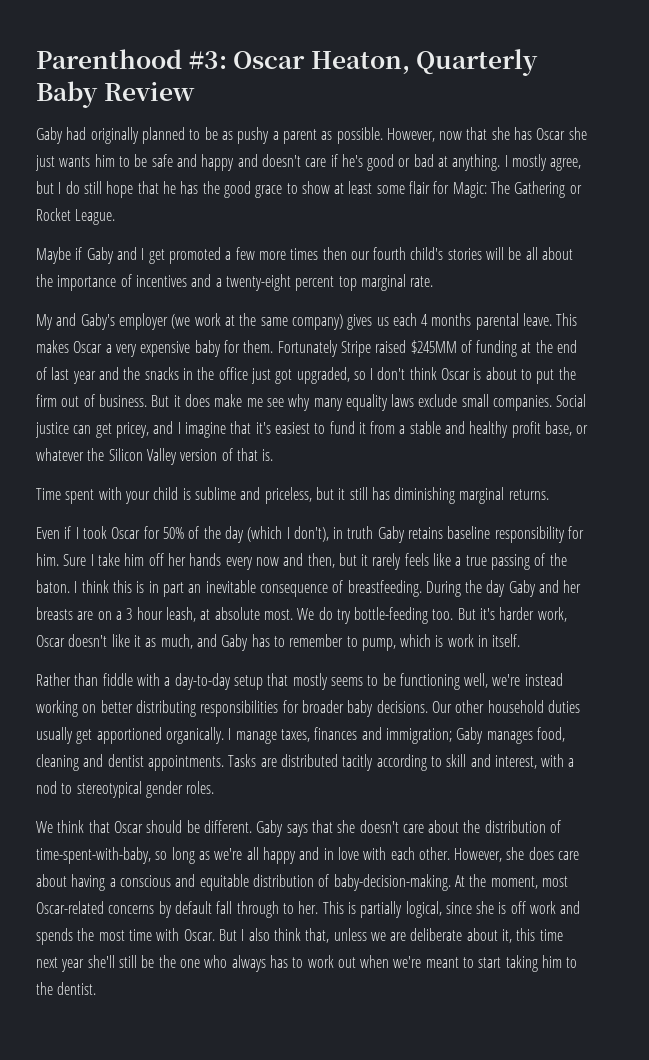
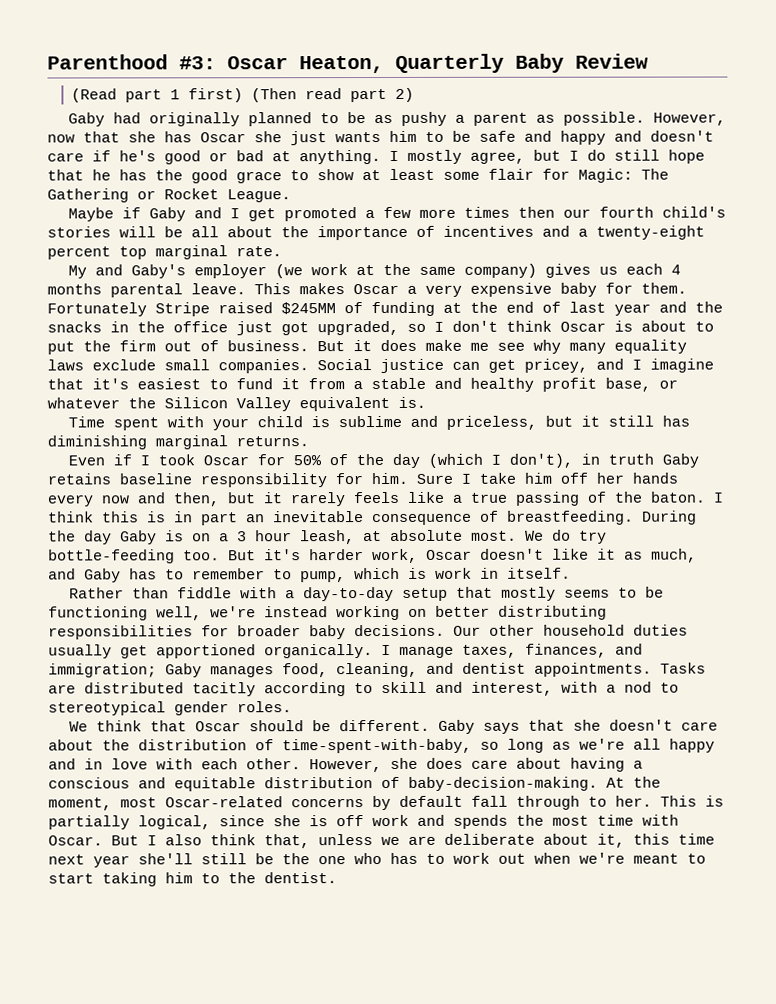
(195, 91) none -> [71,87,415,103] // (Read part 1 first) (Then read part 2)
[180,448,258,461] version of that -> [299,396,390,412] equivalent
[539,580,582,593] [36,607,94,620] and her breasts are -> [165,530,184,542] is
[314,727,358,740] finances -> [525,643,607,658] finances,
[36,754,79,771] cleaning -> [336,662,418,678] cleaning,
[231,955,266,972] always -> (382, 859) none

